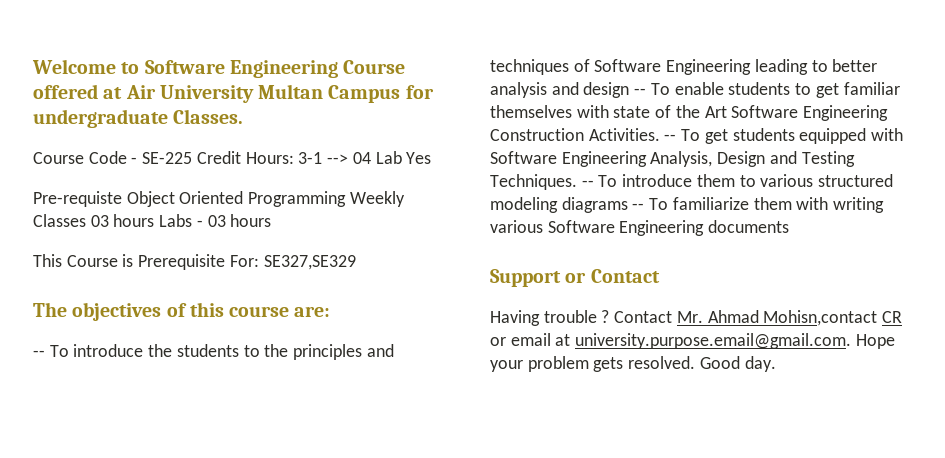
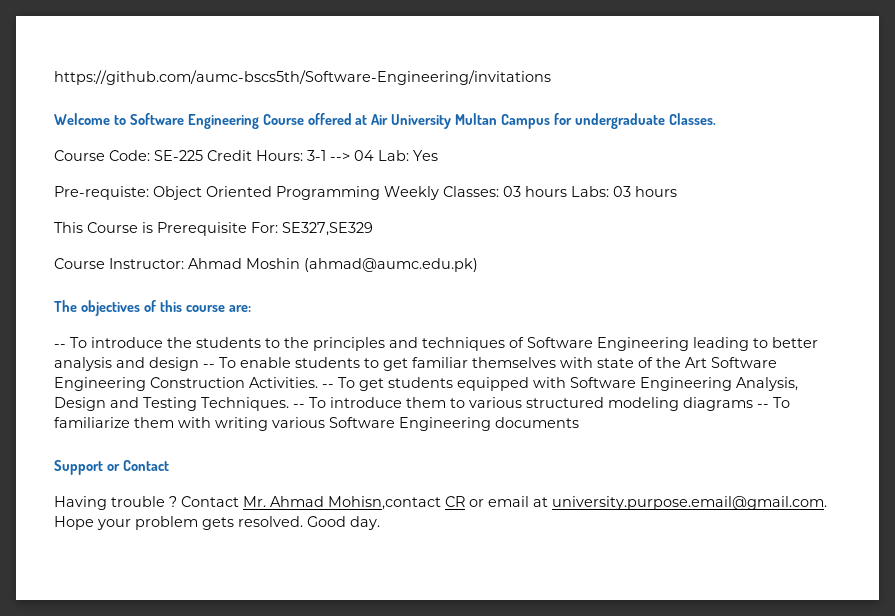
(32, 66) none -> [54,70,551,85] https://github.com/aumc-bscs5th/Software-Engineering/invitations //
[88,151,138,164] Code - -> [109,150,150,161] Code:
[375,151,402,164] Lab -> [378,150,409,161] Lab:
[33,191,122,207] Pre-requiste -> [54,186,149,200] Pre-requiste:
[33,214,203,227] Classes 03 hours Labs - -> [443,186,609,197] Classes: 03 hours Labs:
(356, 262) none -> [54,258,478,272] // Course Instructor: Ahmad Moshin (ahmad@aumc.edu.pk)

